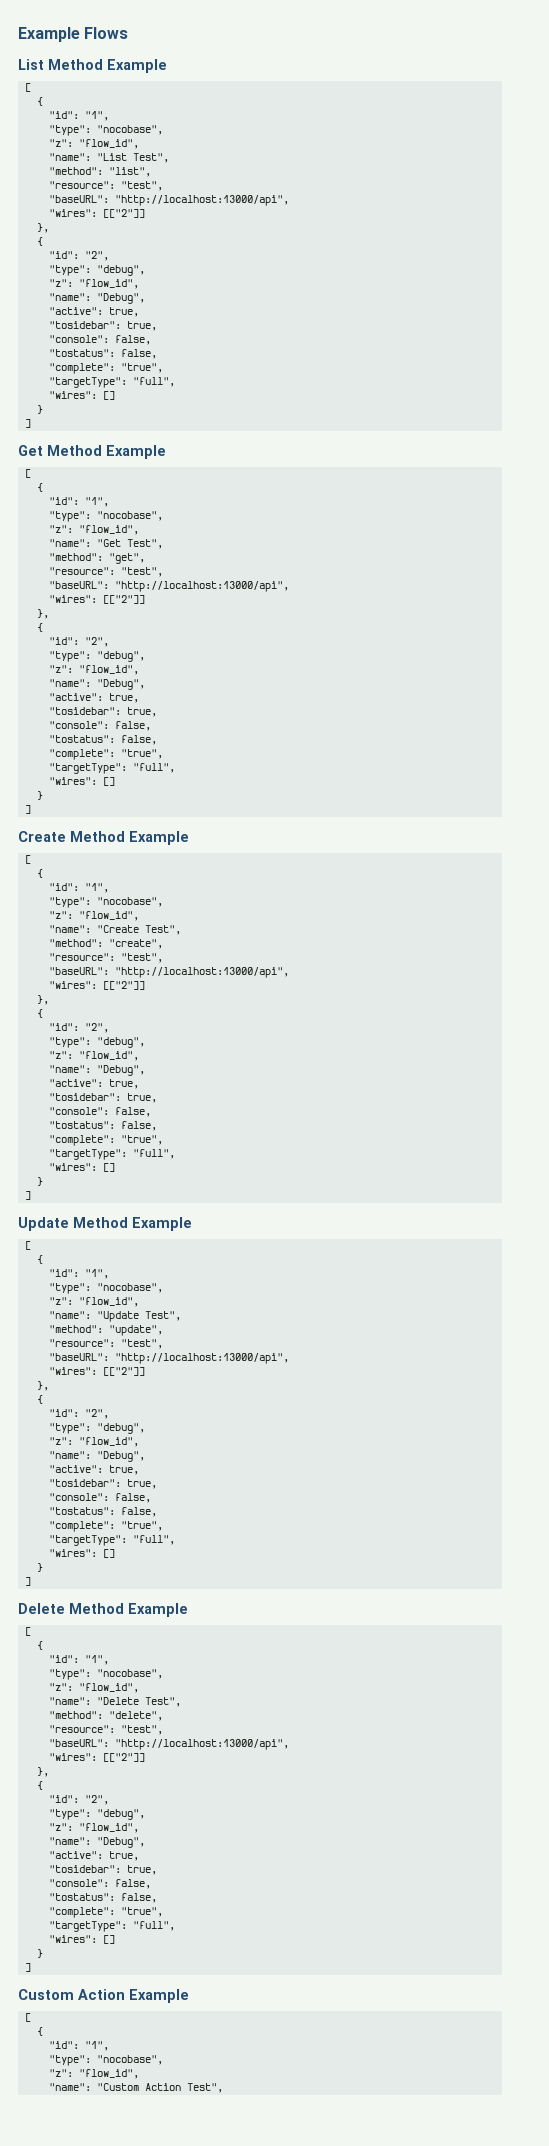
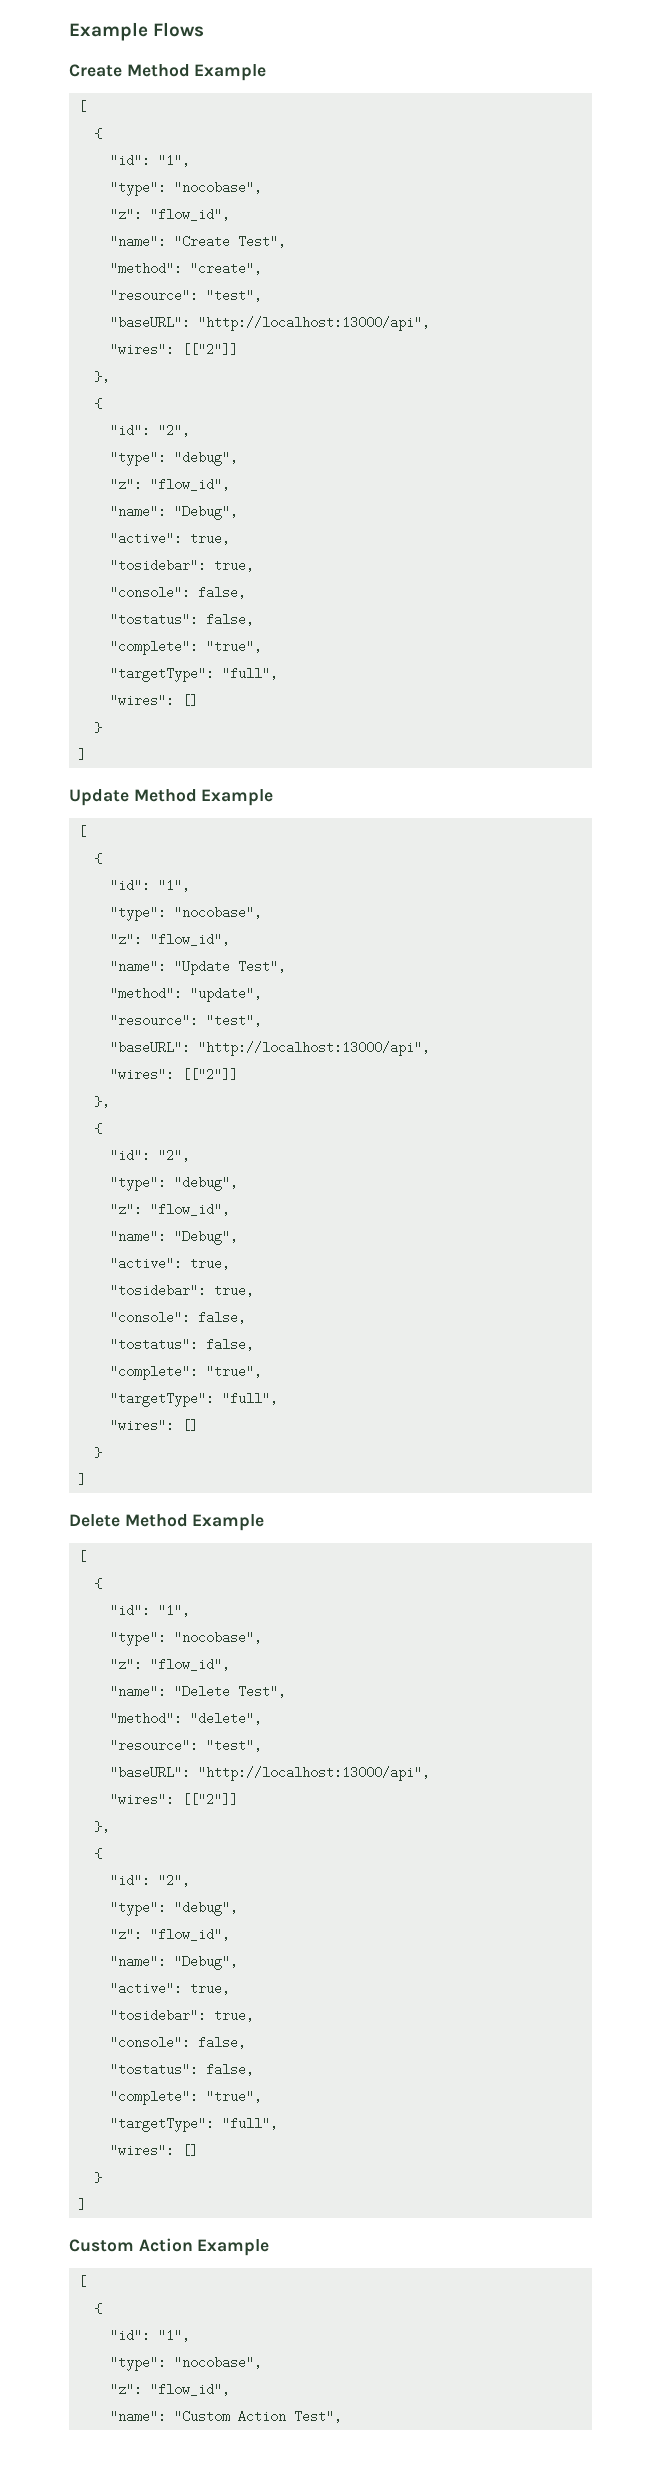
[18,59,167,73] [24,83,31,92] [36,97,43,106] [48,111,109,121] [48,125,163,136] [48,139,139,149] [48,153,169,163] [48,167,151,177] [48,181,163,191] [48,195,289,206] [48,209,145,218] [36,223,49,233] [36,237,43,246] [48,251,109,261] [48,265,145,276] [48,279,139,289] [48,293,145,304] [48,307,139,317] [48,321,157,331] [48,335,151,345] [48,349,157,359] [48,363,163,374] [48,377,175,388] [48,391,115,400] [36,405,43,414] [24,419,31,428] [18,445,166,459] [24,469,31,478] [36,483,43,492] [48,497,109,507] [48,511,163,522] [48,525,139,535] [48,539,163,549] [48,553,145,564] [48,567,163,577] [48,581,289,592] [48,595,145,604] [36,609,49,619] [36,623,43,632] [48,637,109,647] [48,651,145,662] [48,665,139,675] [48,679,145,690] [48,693,139,703] [48,707,157,717] [48,721,151,731] [48,735,157,745] [48,749,163,760] [48,763,175,774] [48,777,115,786] [36,791,43,800] [24,805,31,814] // List Method Example // [ // { // "id": "1", // "type": "nocobase", // "z": "flow_id", // "name": "List Test", // "method": "list", // "resource": "test", // "baseURL": "http://localhost:13000/api", // "wires": [["2"]] // }, // { // "id": "2", // "type": "debug", // "z": "flow_id", // "name": "Debug", // "active": true, // "tosidebar": true, // "console": false, // "tostatus": false, // "complete": "true", // "targetType": "full", // "wires": [] // } // ] // Get Method Example // [ // { // "id": "1", // "type": "nocobase", // "z": "flow_id", // "name": "Get Test", // "method": "get", // "resource": "test", // "baseURL": "http://localhost:13000/api", // "wires": [["2"]] // }, // { // "id": "2", // "type": "debug", // "z": "flow_id", // "name": "Debug", // "active": true, // "tosidebar": true, // "console": false, // "tostatus": false, // "complete": "true", // "targetType": "full", // "wires": [] // } // ] -> (205, 29) none

